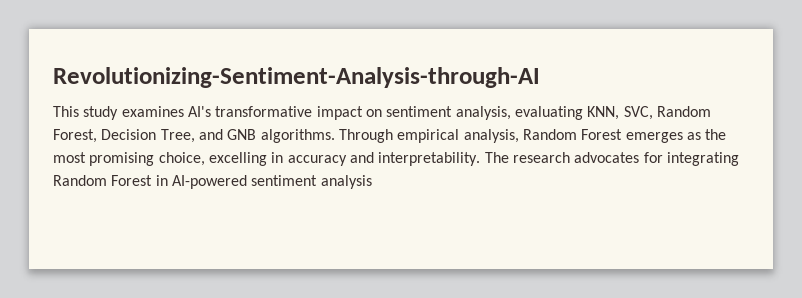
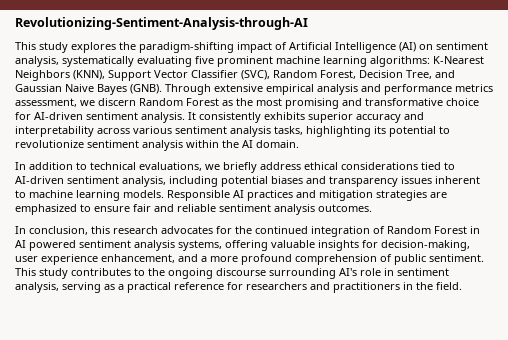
[121,106,653,120] examines AI's transformative impact on sentiment analysis, evaluating KNN, SVC, -> [71,42,488,53] [15,56,484,67] [15,70,270,81] explores the paradigm-shifting impact of Artificial Intelligence (AI) on sentiment analysis, systematically evaluating five prominent machine learning algorithms: K-Nearest Neighbors (KNN), Support Vector Classifier (SVC),
[227,129,683,143] GNB algorithms. Through empirical analysis, Random Forest emerges -> [15,84,493,95] [15,98,219,107] Gaussian Naive Bayes (GNB). Through extensive empirical analysis and performance metrics assessment, we discern Random Forest
[158,152,739,166] [53,175,372,189] choice, excelling in accuracy and interpretability. The research advocates for integrating Random Forest in AI-powered sentiment analysis -> [342,98,479,106] [15,112,424,123] [15,126,450,137] [15,140,299,151] [15,162,455,173] [15,176,480,187] [15,190,447,201] [15,204,372,215] [15,226,480,237] [15,240,470,251] [15,254,484,265] [15,268,449,279] [15,282,462,293] and transformative choice for AI-driven sentiment analysis. It consistently exhibits superior accuracy and interpretability across various sentiment analysis tasks, highlighting its potential to revolutionize sentiment analysis within the AI domain. // In addition to technical evaluations, we briefly address ethical considerations tied to AI-driven sentiment analysis, including potential biases and transparency issues inherent to machine learning models. Responsible AI practices and mitigation strategies are emphasized to ensure fair and reliable sentiment analysis outcomes. // In conclusion, this research advocates for the continued integration of Random Forest in AI powered sentiment analysis systems, offering valuable insights for decision-making, user experience enhancement, and a more profound comprehension of public sentiment. This study contributes to the ongoing discourse surrounding AI's role in sentiment analysis, serving as a practical reference for researchers and practitioners in the field.

